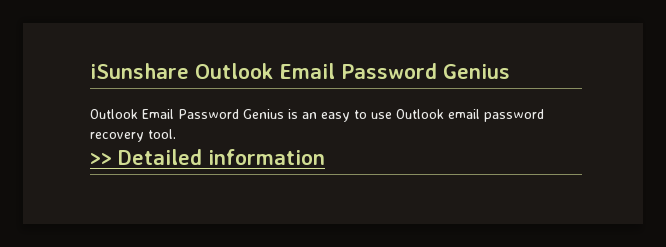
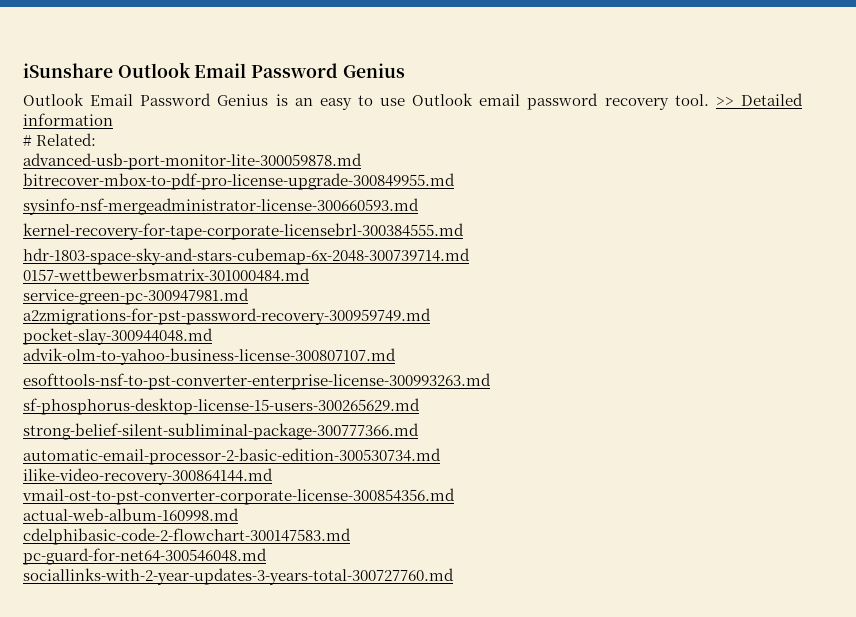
(176, 134) // -> (709, 100) none
(325, 157) none -> [23,133,97,146] [23,153,362,170] [23,173,455,190] [23,198,419,215] [23,223,464,240] [23,248,470,265] [23,268,310,282] [23,288,249,305] [23,308,431,325] [23,328,213,345] [23,348,396,365] [23,373,491,390] [23,398,420,415] [23,423,419,440] [23,448,441,465] [23,468,273,485] [22,488,455,505] [23,508,239,521] [23,528,351,545] [23,548,267,565] [23,568,454,585] // # Related: // advanced-usb-port-monitor-lite-300059878.md // bitrecover-mbox-to-pdf-pro-license-upgrade-300849955.md // sysinfo-nsf-mergeadministrator-license-300660593.md // kernel-recovery-for-tape-corporate-licensebrl-300384555.md // hdr-1803-space-sky-and-stars-cubemap-6x-2048-300739714.md // 0157-wettbewerbsmatrix-301000484.md // service-green-pc-300947981.md // a2zmigrations-for-pst-password-recovery-300959749.md // pocket-slay-300944048.md // advik-olm-to-yahoo-business-license-300807107.md // esofttools-nsf-to-pst-converter-enterprise-license-300993263.md // sf-phosphorus-desktop-license-15-users-300265629.md // strong-belief-silent-subliminal-package-300777366.md // automatic-email-processor-2-basic-edition-300530734.md // ilike-video-recovery-300864144.md // vmail-ost-to-pst-converter-corporate-license-300854356.md // actual-web-album-160998.md // cdelphibasic-code-2-flowchart-300147583.md // pc-guard-for-net64-300546048.md // sociallinks-with-2-year-updates-3-years-total-300727760.md

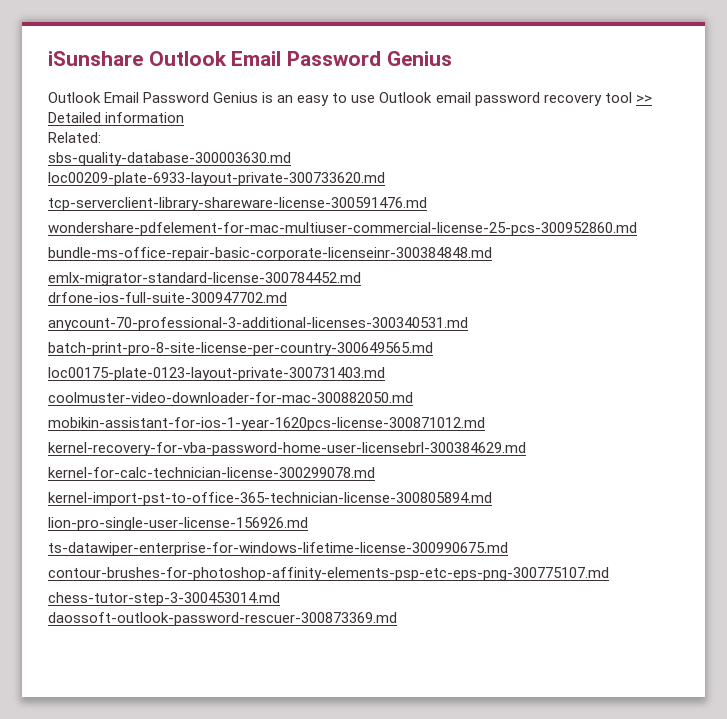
[674,94,709,106] tool. -> [604,92,632,103] tool
[23,135,32,146] # -> (185, 117) none
[23,153,362,170] [23,173,455,190] [23,198,419,215] [23,223,464,240] [23,248,470,265] [23,268,310,282] [23,288,249,305] [23,308,431,325] [23,328,213,345] [23,348,396,365] [23,373,491,390] [23,398,420,415] [23,423,419,440] [23,448,441,465] [23,468,273,485] [22,488,455,505] [23,508,239,521] [23,528,351,545] [23,548,267,565] [23,568,454,585] advanced-usb-port-monitor-lite-300059878.md // bitrecover-mbox-to-pdf-pro-license-upgrade-300849955.md // sysinfo-nsf-mergeadministrator-license-300660593.md // kernel-recovery-for-tape-corporate-licensebrl-300384555.md // hdr-1803-space-sky-and-stars-cubemap-6x-2048-300739714.md // 0157-wettbewerbsmatrix-301000484.md // service-green-pc-300947981.md // a2zmigrations-for-pst-password-recovery-300959749.md // pocket-slay-300944048.md // advik-olm-to-yahoo-business-license-300807107.md // esofttools-nsf-to-pst-converter-enterprise-license-300993263.md // sf-phosphorus-desktop-license-15-users-300265629.md // strong-belief-silent-subliminal-package-300777366.md // automatic-email-processor-2-basic-edition-300530734.md // ilike-video-recovery-300864144.md // vmail-ost-to-pst-converter-corporate-license-300854356.md // actual-web-album-160998.md // cdelphibasic-code-2-flowchart-300147583.md // pc-guard-for-net64-300546048.md // sociallinks-with-2-year-updates-3-years-total-300727760.md -> [48,152,291,166] [48,172,385,186] [48,197,427,211] [48,222,637,236] [48,247,492,261] [48,272,361,286] [48,292,287,303] [48,317,468,331] [48,342,433,356] [48,367,385,381] [48,392,413,403] [48,417,485,431] [48,442,526,456] [48,467,375,478] [48,492,492,506] [48,517,308,531] [48,542,508,556] [48,567,609,581] [48,592,280,606] [48,612,397,626] sbs-quality-database-300003630.md // loc00209-plate-6933-layout-private-300733620.md // tcp-serverclient-library-shareware-license-300591476.md // wondershare-pdfelement-for-mac-multiuser-commercial-license-25-pcs-300952860.md // bundle-ms-office-repair-basic-corporate-licenseinr-300384848.md // emlx-migrator-standard-license-300784452.md // drfone-ios-full-suite-300947702.md // anycount-70-professional-3-additional-licenses-300340531.md // batch-print-pro-8-site-license-per-country-300649565.md // loc00175-plate-0123-layout-private-300731403.md // coolmuster-video-downloader-for-mac-300882050.md // mobikin-assistant-for-ios-1-year-1620pcs-license-300871012.md // kernel-recovery-for-vba-password-home-user-licensebrl-300384629.md // kernel-for-calc-technician-license-300299078.md // kernel-import-pst-to-office-365-technician-license-300805894.md // lion-pro-single-user-license-156926.md // ts-datawiper-enterprise-for-windows-lifetime-license-300990675.md // contour-brushes-for-photoshop-affinity-elements-psp-etc-eps-png-300775107.md // chess-tutor-step-3-300453014.md // daossoft-outlook-password-rescuer-300873369.md

